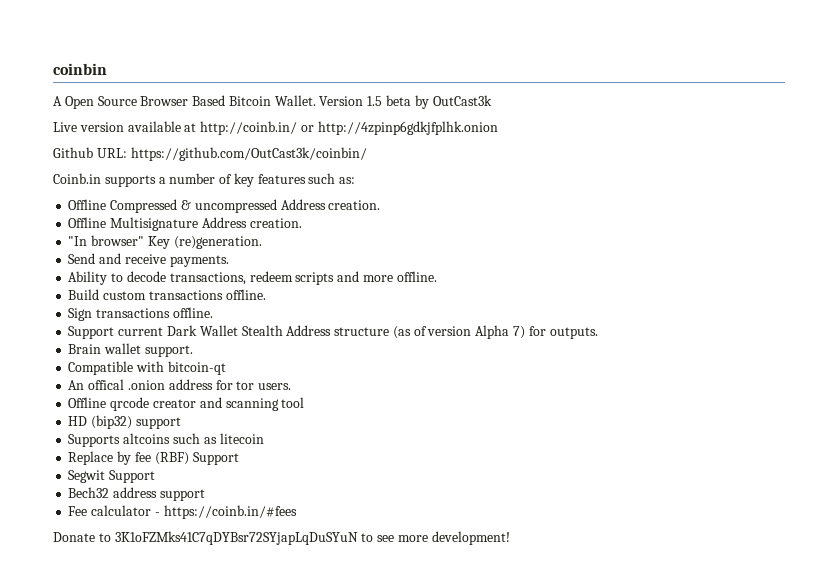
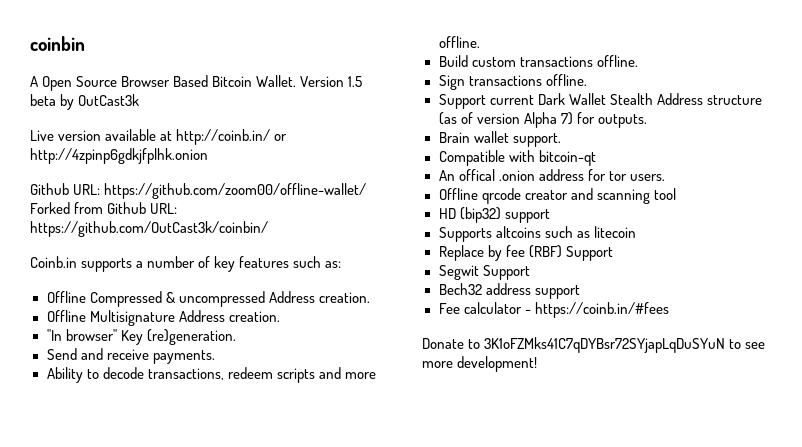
(127, 153) none -> [104,183,367,199] [30,202,178,214] https://github.com/zoom00/offline-wallet/ Forked from Github URL:

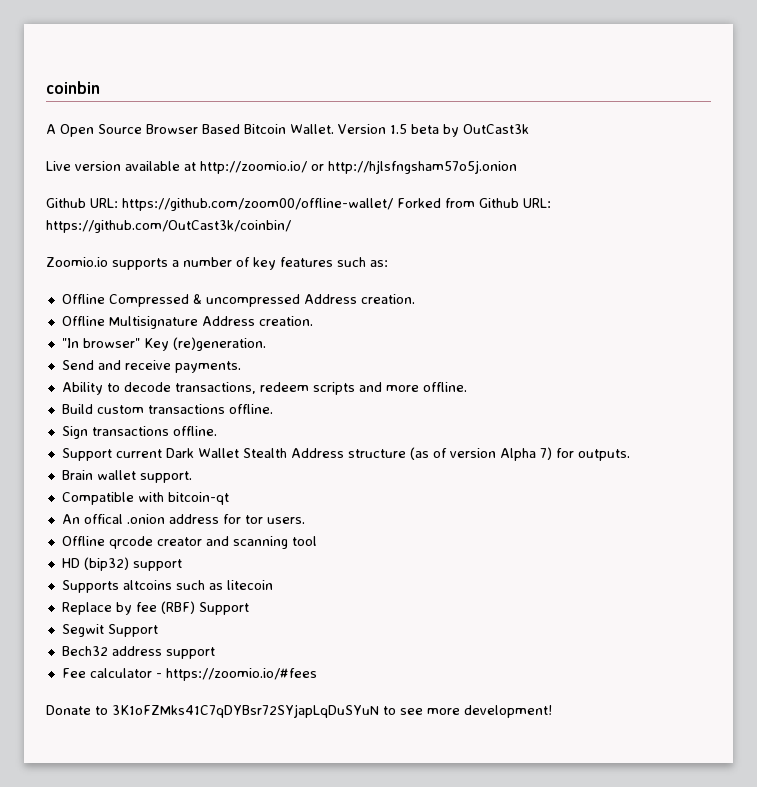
[176,129,288,145] [30,148,208,164] http://coinb.in/ or http://4zpinp6gdkjfplhk.onion -> [200,160,517,174] http://zoomio.io/ or http://hjlsfngsham57o5j.onion
[30,256,77,268] Coinb.in -> [46,257,108,267] Zoomio.io
[534,302,669,318] https://coinb.in/#fees -> [165,668,317,681] https://zoomio.io/#fees

